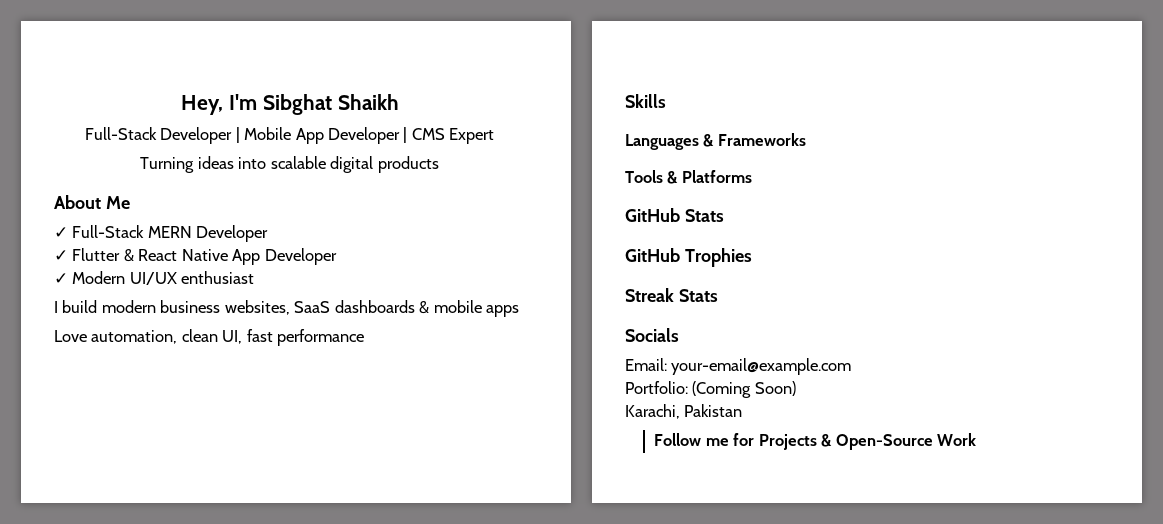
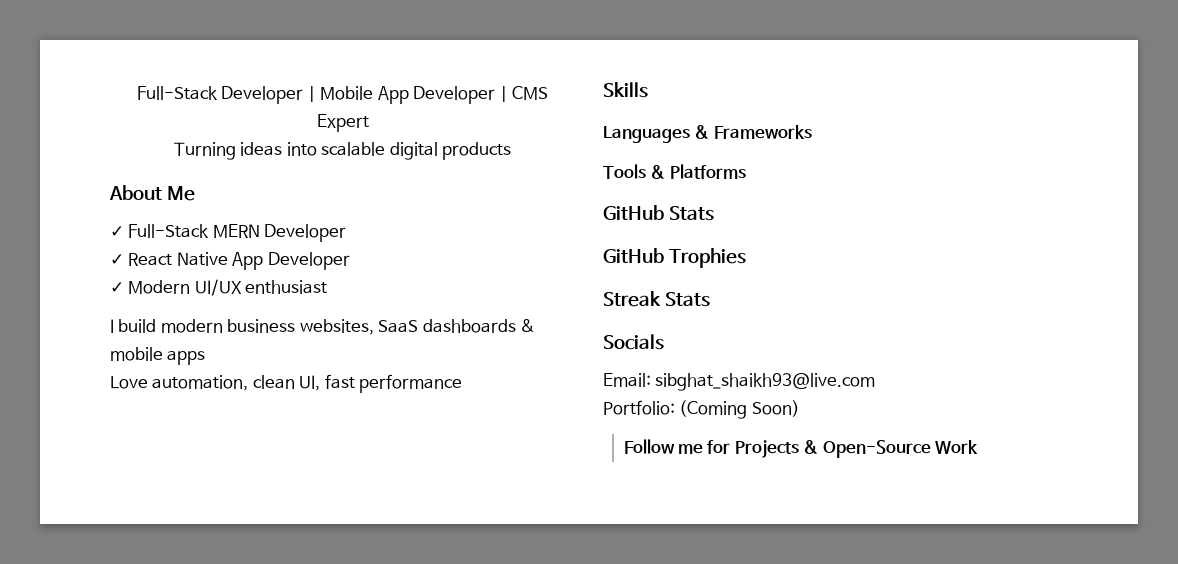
[180,94,399,115] Hey, I'm Sibghat Shaikh // -> (136, 93) none
[72,248,134,262] Flutter & -> (124, 259) none
[671,358,852,375] your-email@example.com -> [655,373,876,391] sibghat_shaikh93@live.com
[625,404,743,419] // Karachi, Pakistan -> (800, 408) none

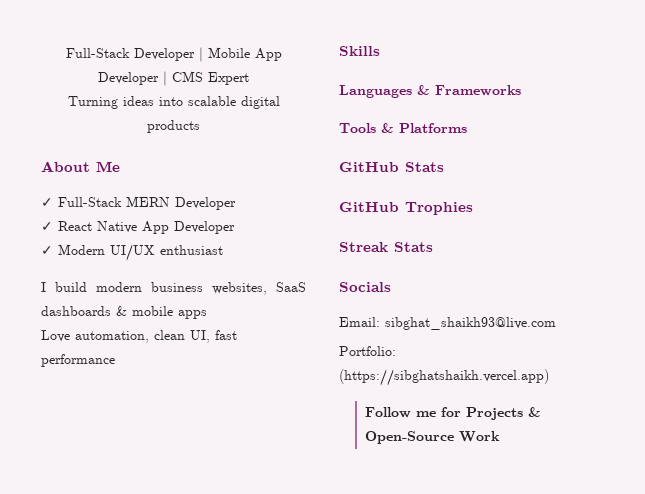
[679,400,800,419] (Coming Soon) -> [339,369,549,386] (https://sibghatshaikh.vercel.app)

